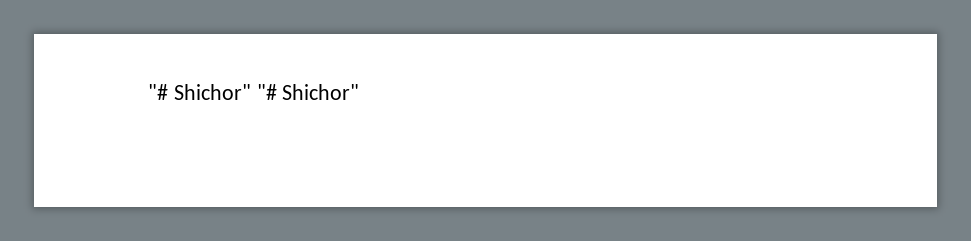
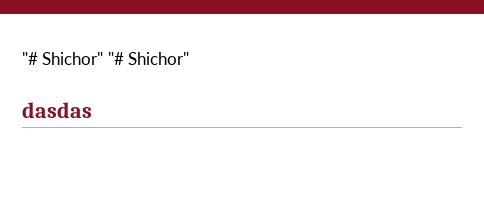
(360, 92) none -> [22,102,92,118] // dasdas

